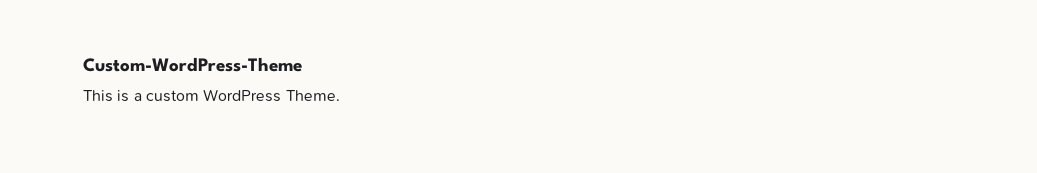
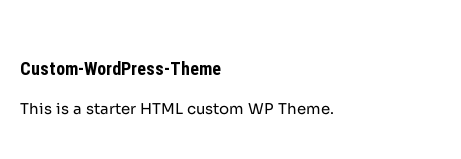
[145,89,282,102] custom WordPress -> [86,103,275,115] starter HTML custom WP

